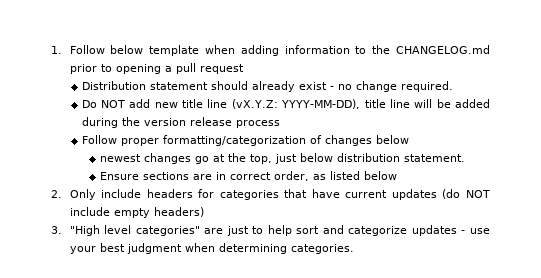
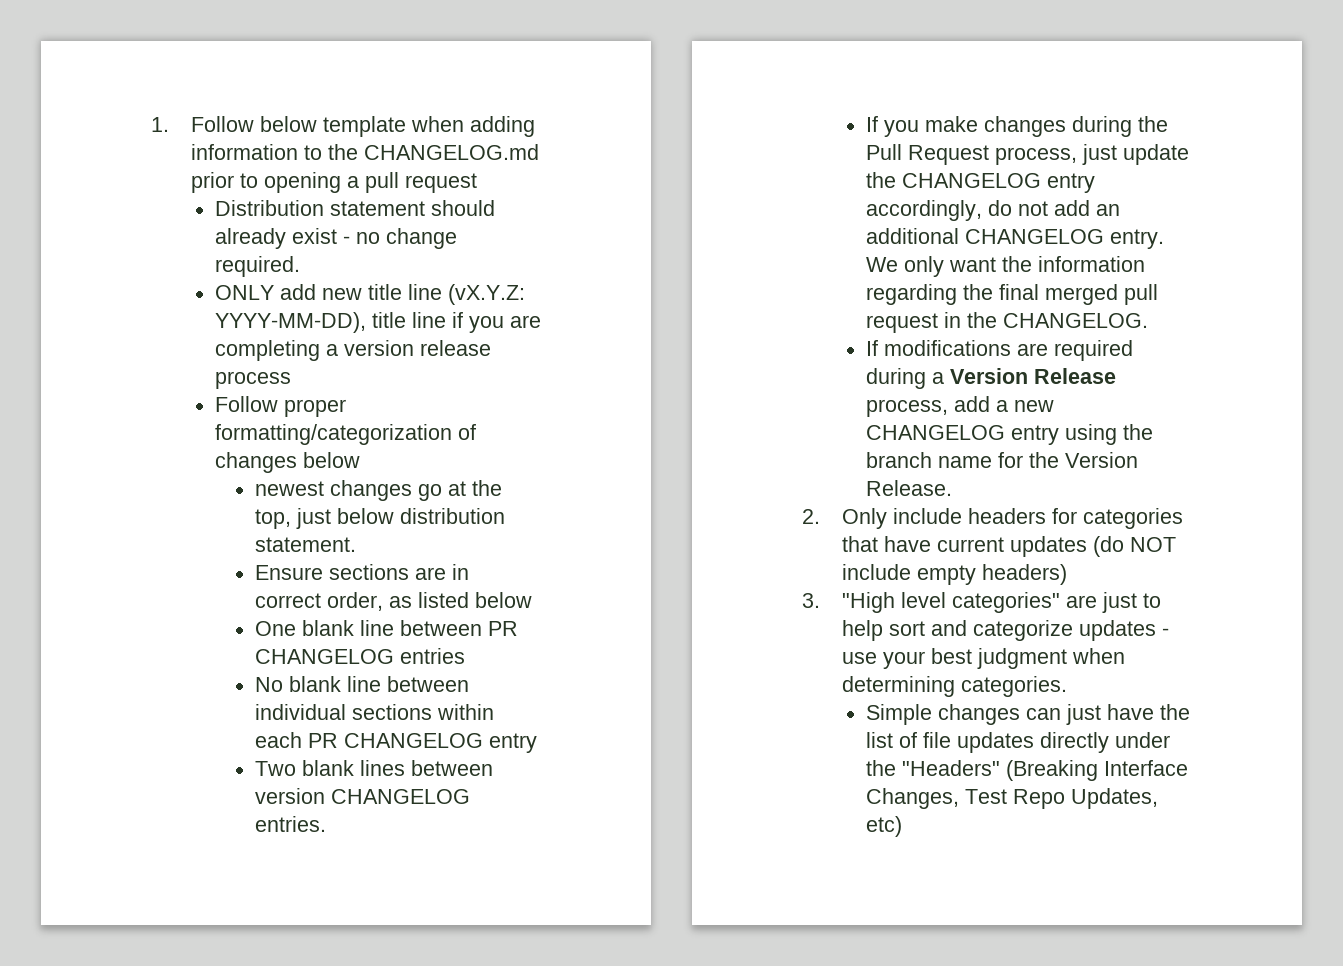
[81,100,125,108] Do NOT -> [214,285,274,300] ONLY
[414,99,490,108] [81,117,140,128] will be added during the -> [451,312,541,333] [214,340,338,361] if you are completing a
(398, 175) none -> [255,620,519,636] [255,648,466,664] [255,676,470,692] [255,704,495,720] [255,732,538,753] [255,760,494,776] [255,788,471,804] [255,816,327,832] [865,116,1168,137] [865,144,1189,165] [865,172,1095,193] [865,200,1120,221] [865,228,1164,249] [865,256,1145,277] [865,284,1158,305] [865,312,1148,333] [865,340,1133,361] [865,368,1116,389] [865,396,1054,417] [865,424,1153,445] [865,452,1138,468] [865,480,952,496] // One blank line between PR CHANGELOG entries // No blank line between individual sections within each PR CHANGELOG entry // Two blank lines between version CHANGELOG entries. // If you make changes during the Pull Request process, just update the CHANGELOG entry accordingly, do not add an additional CHANGELOG entry. We only want the information regarding the final merged pull request in the CHANGELOG. // If modifications are required during a Version Release process, add a new CHANGELOG entry using the branch name for the Version Release.
(354, 249) none -> [865,704,1190,725] [865,732,1170,753] [865,760,1188,781] [865,788,1158,809] [865,816,902,837] // Simple changes can just have the list of file updates directly under the "Headers" (Breaking Interface Changes, Test Repo Updates, etc)

